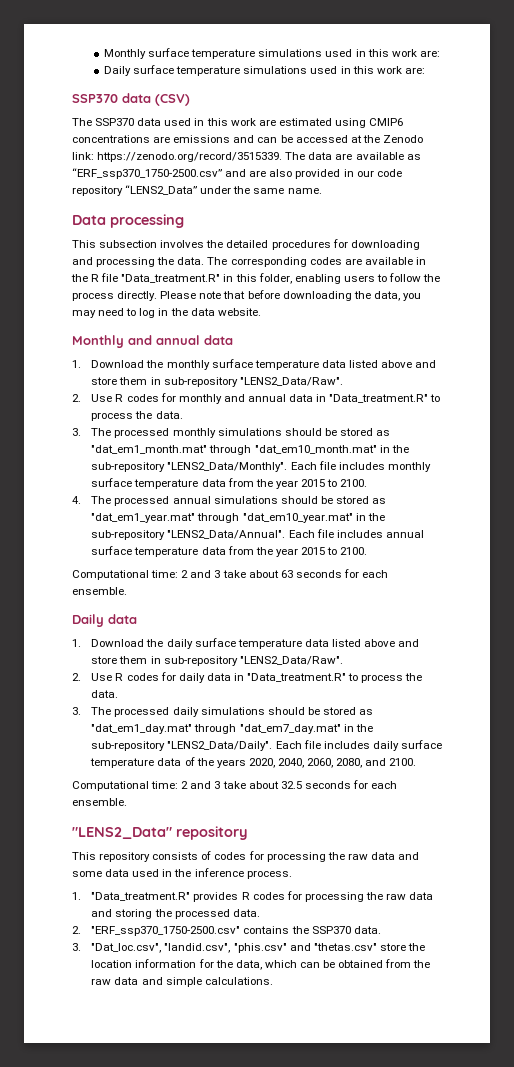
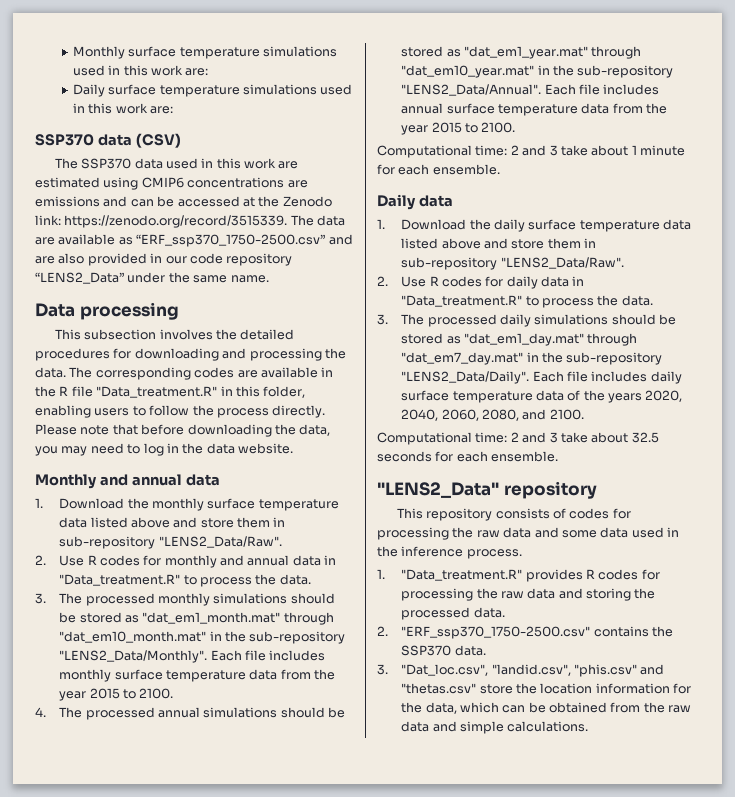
[280,570,342,578] 63 seconds -> [631,145,685,156] 1 minute

